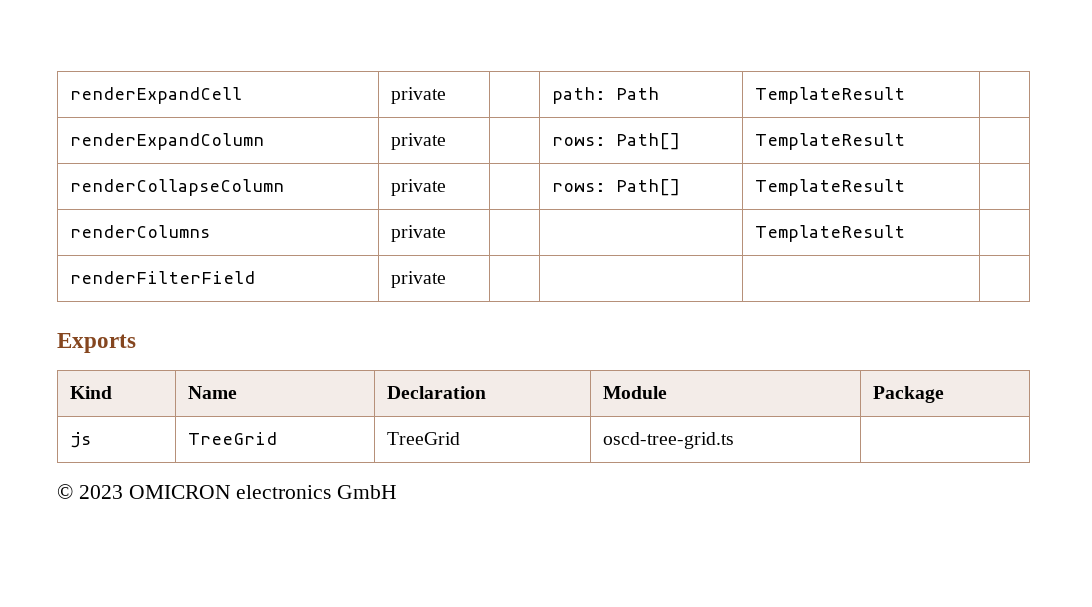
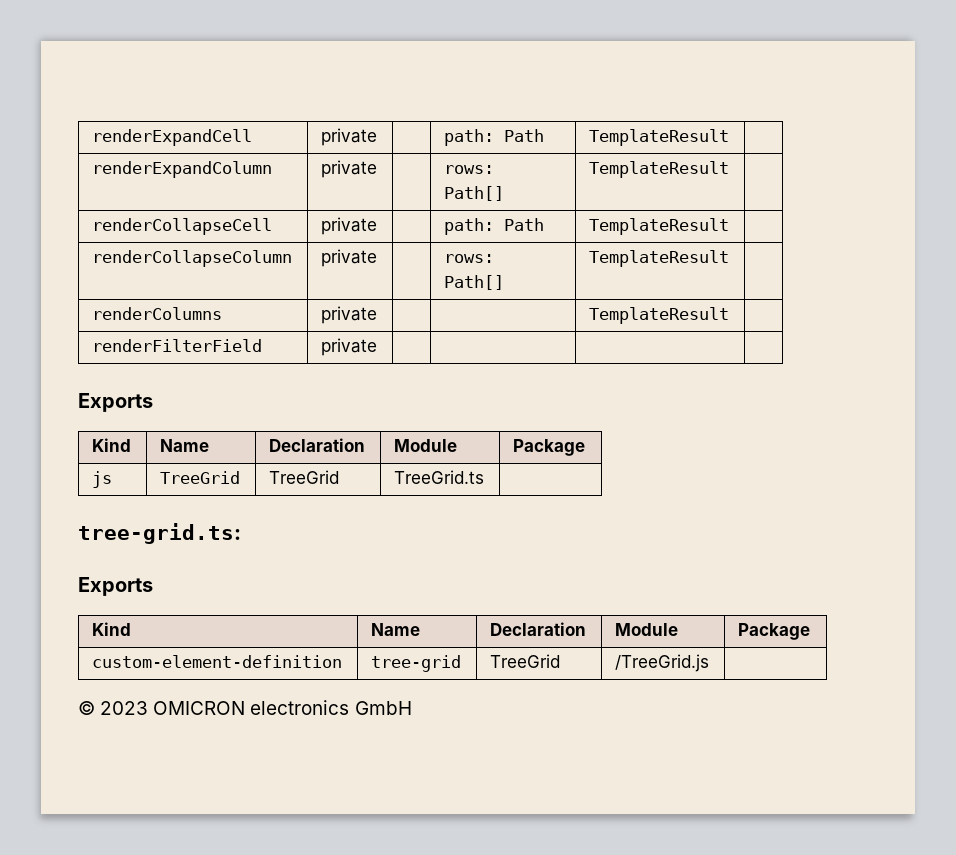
(906, 141) none -> [92,218,273,235] [321,217,378,235] [444,218,545,235] [589,218,730,235] // renderCollapseCell | private | | path: Path | TemplateResult |
[603,432,735,449] oscd-tree-grid.ts -> [394,470,485,484] [78,523,241,544] [78,577,153,596] [92,622,132,636] [371,623,421,636] [490,622,587,636] [615,623,679,636] [738,623,811,640] [92,655,343,668] [371,655,462,672] [490,654,561,668] [615,654,710,672] TreeGrid.ts | // tree-grid.ts: // Exports // Kind | Name | Declaration | Module | Package // custom-element-definition | tree-grid | TreeGrid | /TreeGrid.js

